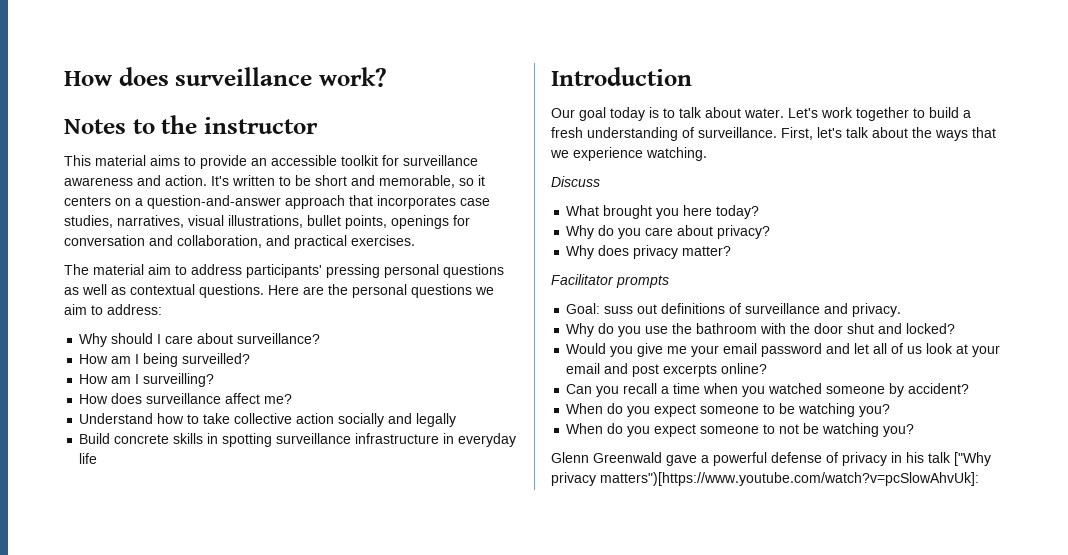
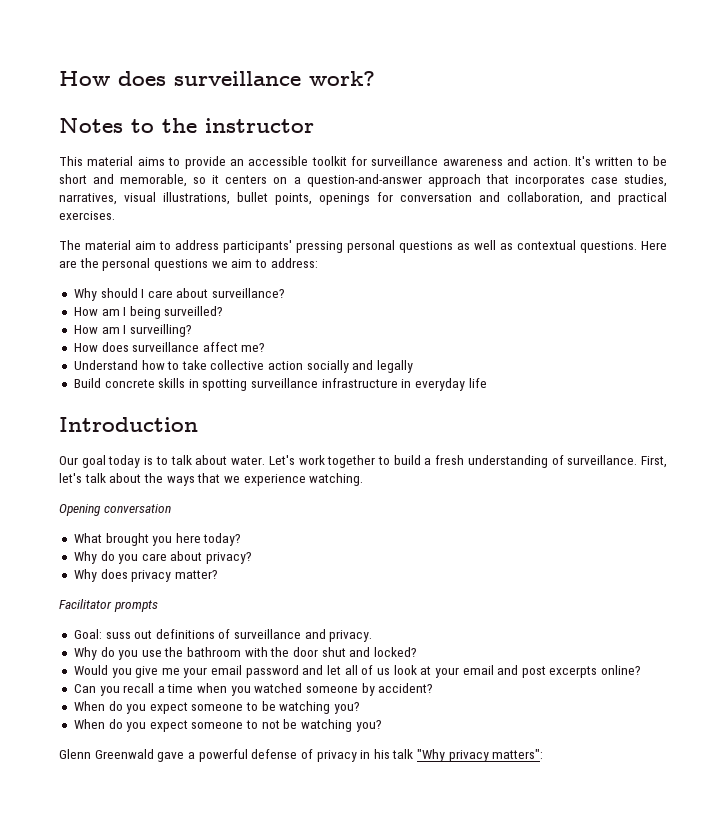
[551,176,600,187] Discuss -> [59,504,171,516] Opening conversation
[954,452,991,466] [551,472,979,486] ["Why privacy matters")[https://www.youtube.com/watch?v=pcSlowAhvUk]: -> [417,749,544,762] "Why privacy matters":

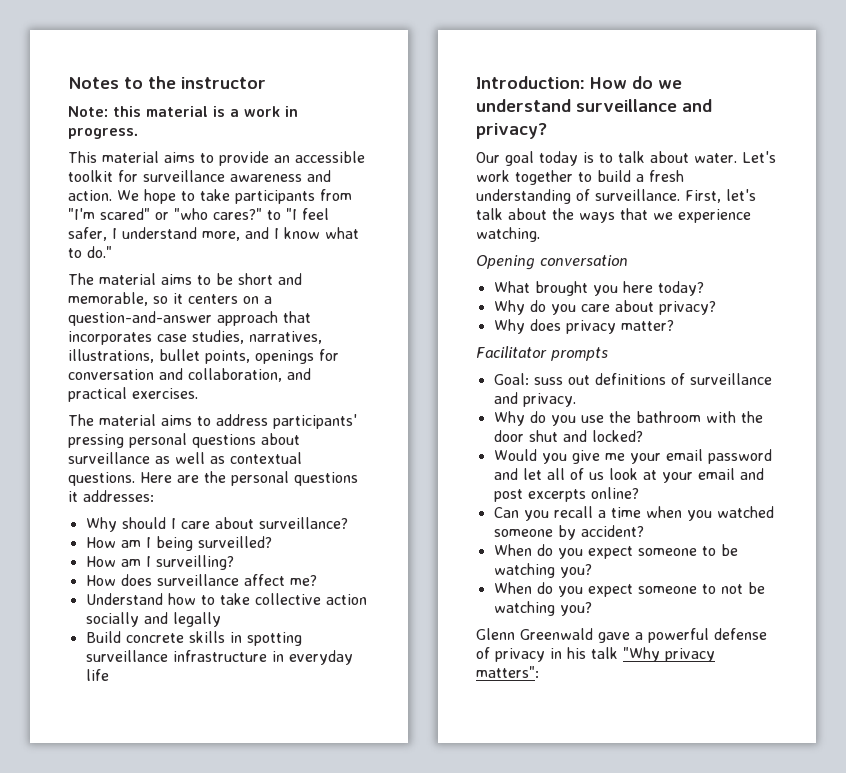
[59,71,375,86] How does surveillance work? // -> (68, 83) none
(314, 125) none -> [68,106,298,117] [68,128,138,139] // Note: this material is a work in progress.
[574,156,634,166] It's written -> [117,189,352,204] [68,208,329,220] [68,227,359,241] [68,246,112,258] [68,273,192,285] We hope to take participants from "I'm scared" or "who cares?" to "I feel safer, I understand more, and I know what to do." // The material aims
[124,192,156,202] visual -> (322, 337) none
[135,241,156,250] aim -> [161,415,192,426] aims
(453, 247) none -> [261,433,300,445] [68,452,150,464] about surveillance
[211,258,318,268] we aim to address: -> [68,490,154,502] it addresses:
[59,417,198,432] Introduction -> [476,76,682,89] [476,99,712,112] [476,123,547,139] Introduction: How do we understand surveillance and privacy?

